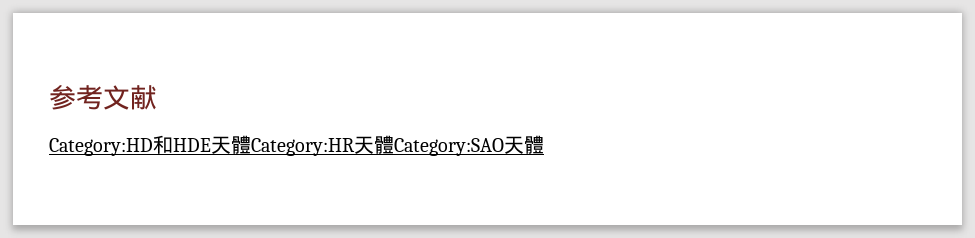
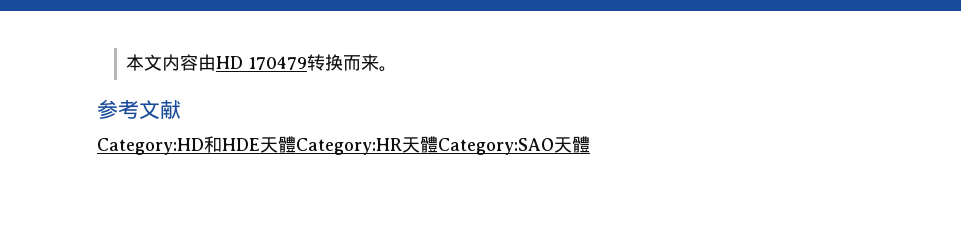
(49, 97) none -> [126,54,398,72] 本文内容由HD 170479转换而来。 //

